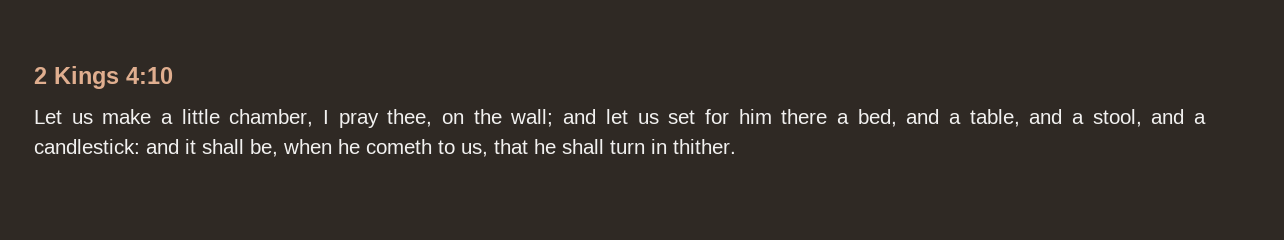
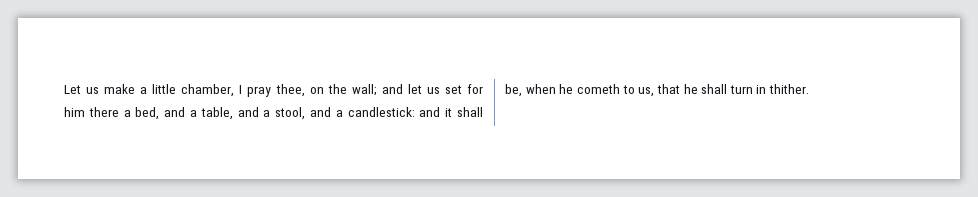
[34,66,173,89] 2 Kings 4:10 // -> (64, 89) none

